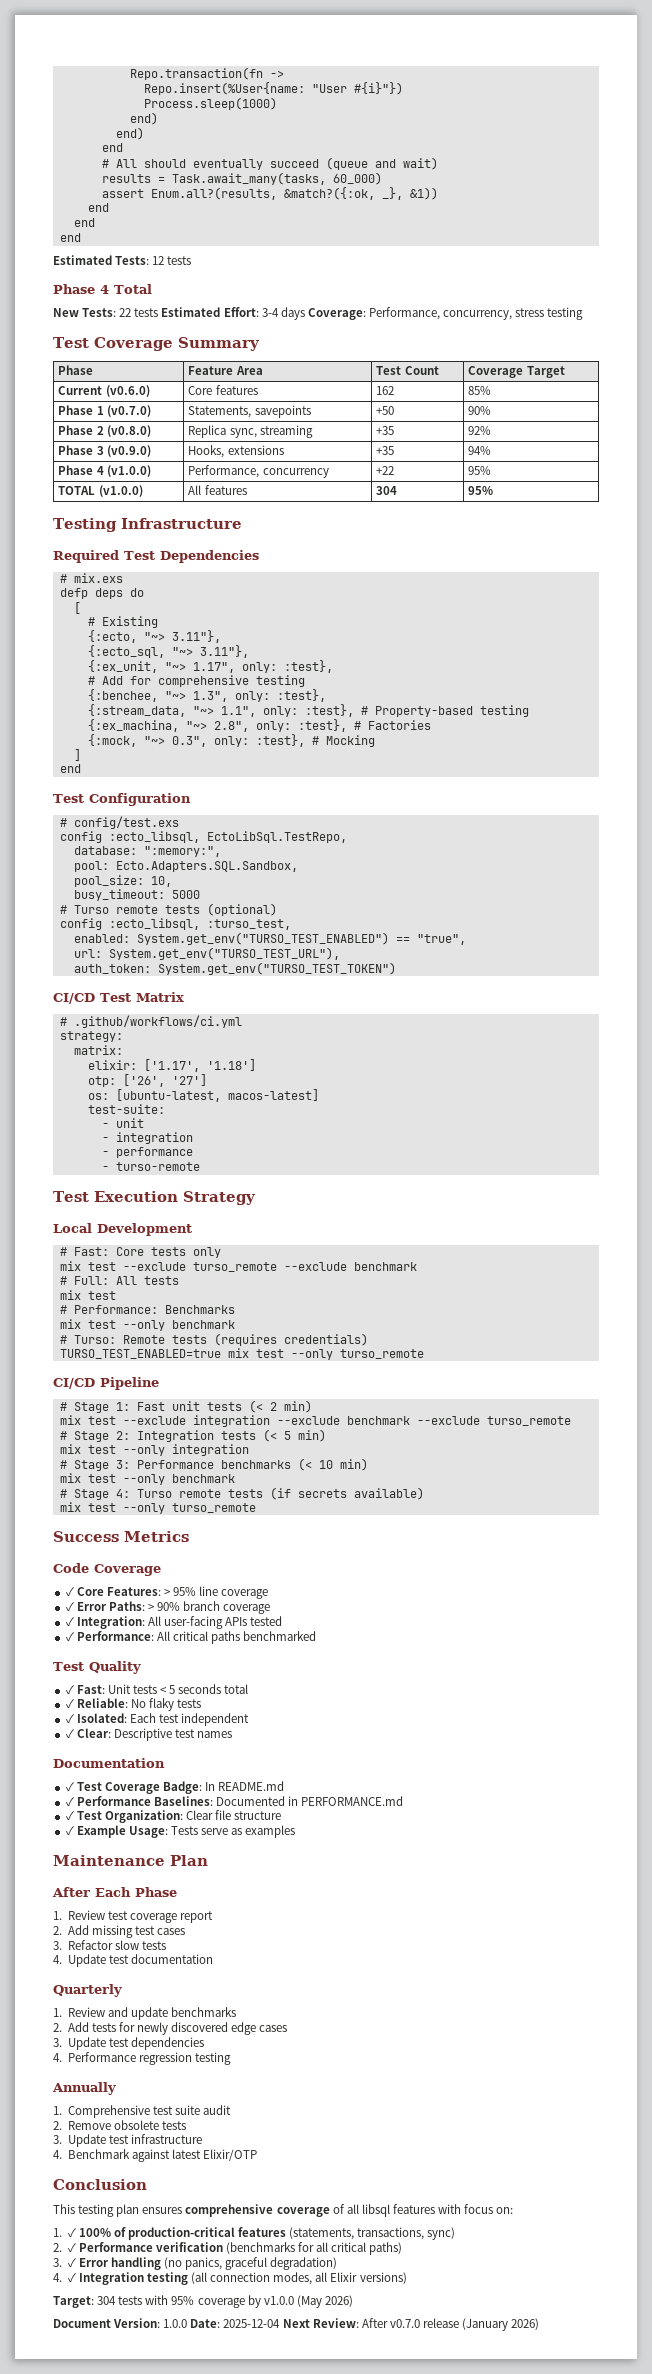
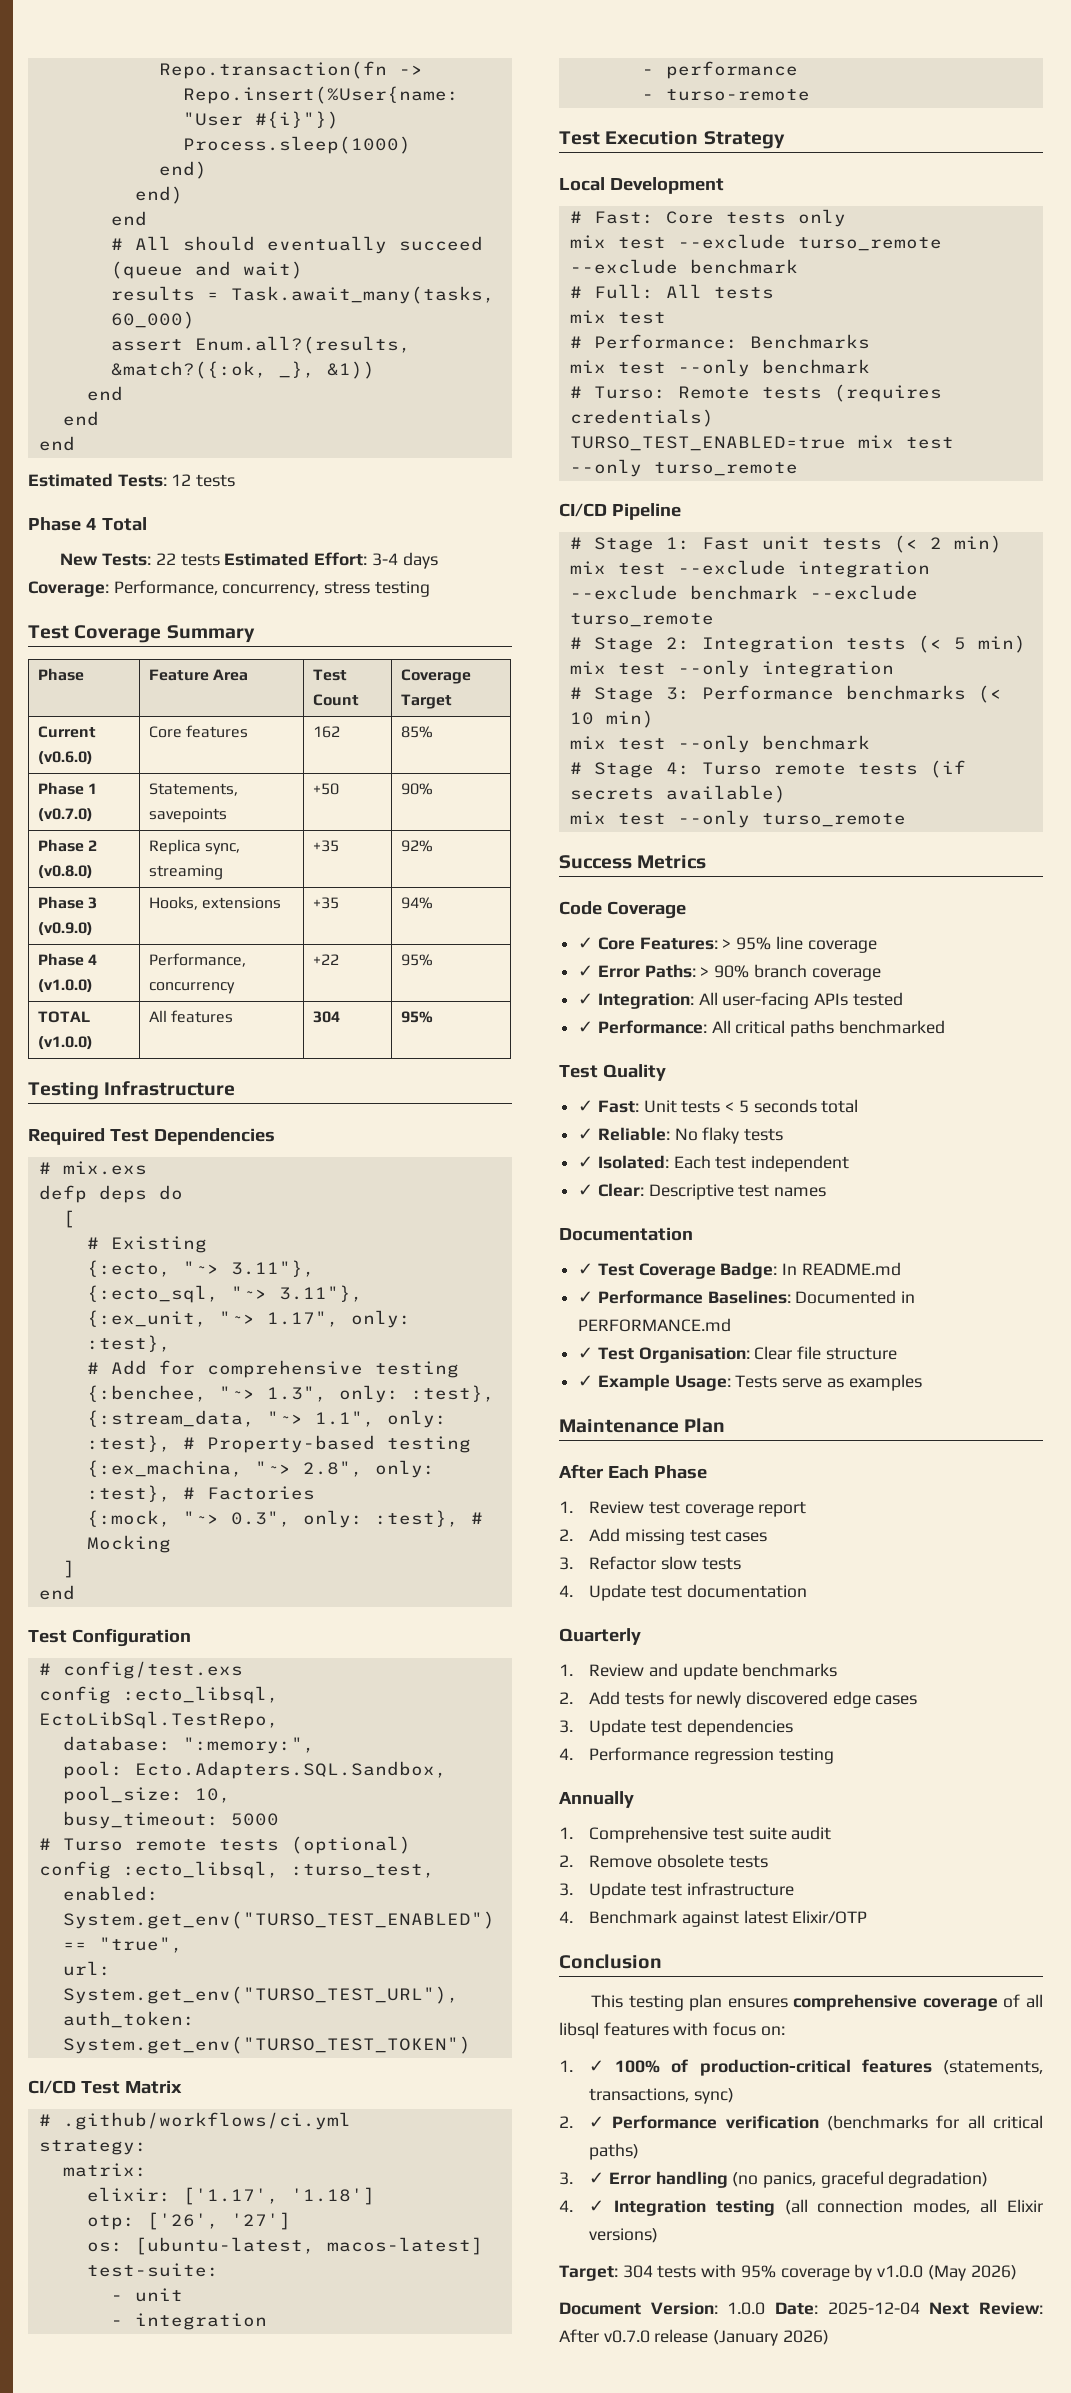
[104,1810,183,1823] Organization: -> [638,1347,750,1363] Organisation:

